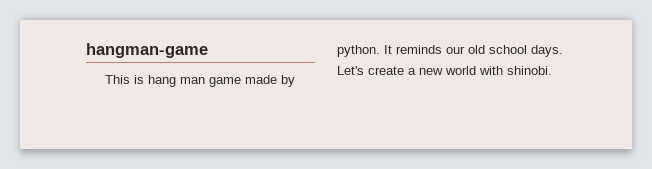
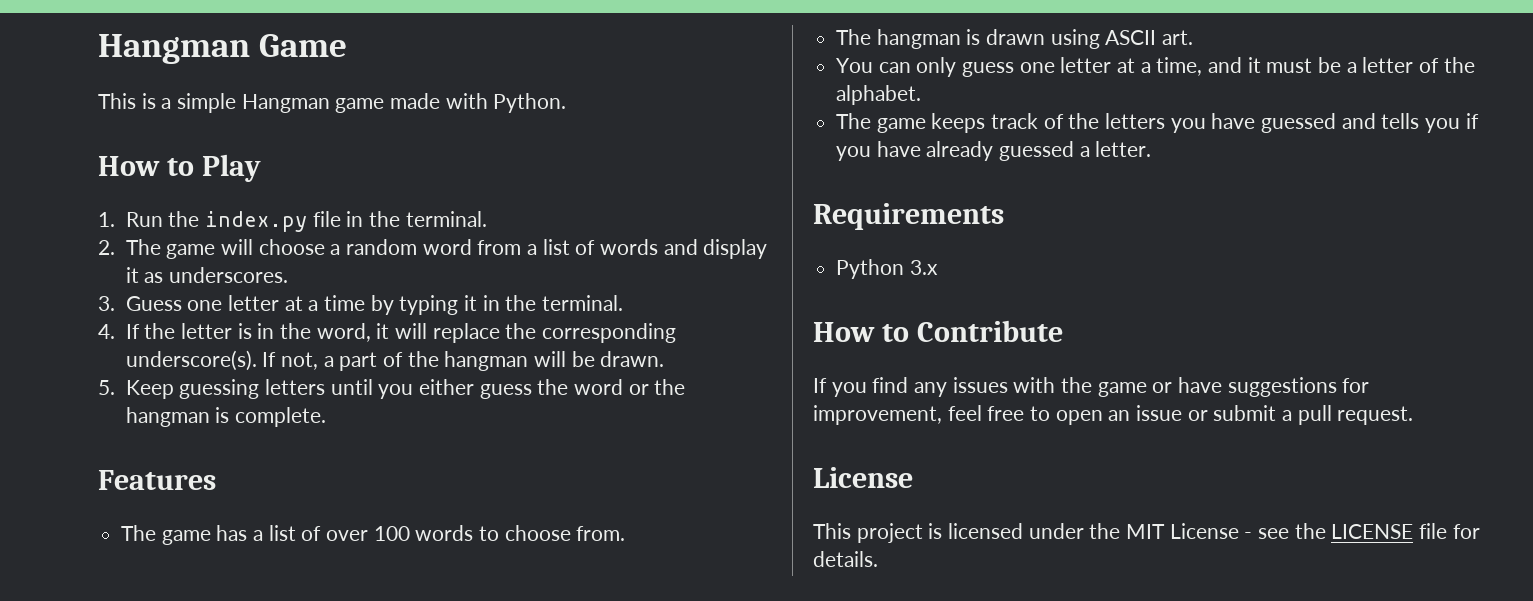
[86,43,208,58] hangman-game -> [98,34,348,64] Hangman Game
[147,75,295,87] [337,45,563,57] [337,66,552,75] hang man game made by python. It reminds our old school days. Let's create a new world with shinobi. -> [161,93,567,113] [98,154,262,182] [98,211,487,232] [98,239,768,259] [125,267,288,283] [98,295,623,315] [98,323,676,343] [125,350,665,371] [98,379,686,399] [125,407,326,427] [98,470,216,490] [121,525,626,545] [836,29,1194,49] [836,57,1475,77] [836,85,922,105] [836,113,1479,133] [836,141,1152,161] [813,203,1004,230] [836,259,938,279] [813,320,1064,342] [813,377,1370,397] [813,405,1414,425] [813,467,913,488] [813,523,1480,543] [813,551,878,567] a simple Hangman game made with Python. // How to Play // 1. Run the index.py file in the terminal. // 2. The game will choose a random word from a list of words and display it as underscores. // 3. Guess one letter at a time by typing it in the terminal. // 4. If the letter is in the word, it will replace the corresponding underscore(s). If not, a part of the hangman will be drawn. // 5. Keep guessing letters until you either guess the word or the hangman is complete. // Features // The game has a list of over 100 words to choose from. // The hangman is drawn using ASCII art. // You can only guess one letter at a time, and it must be a letter of the alphabet. // The game keeps track of the letters you have guessed and tells you if you have already guessed a letter. // Requirements // Python 3.x // How to Contribute // If you find any issues with the game or have suggestions for improvement, feel free to open an issue or submit a pull request. // License // This project is licensed under the MIT License - see the LICENSE file for details.

